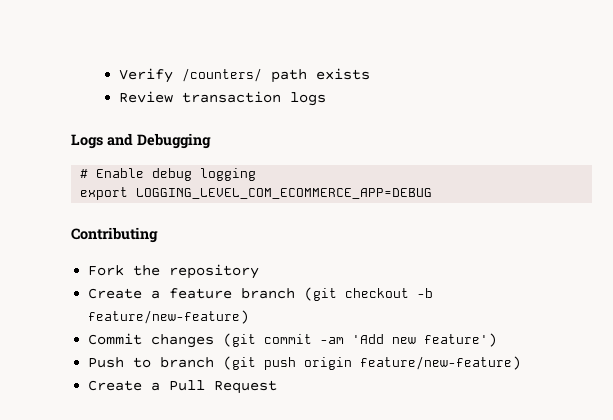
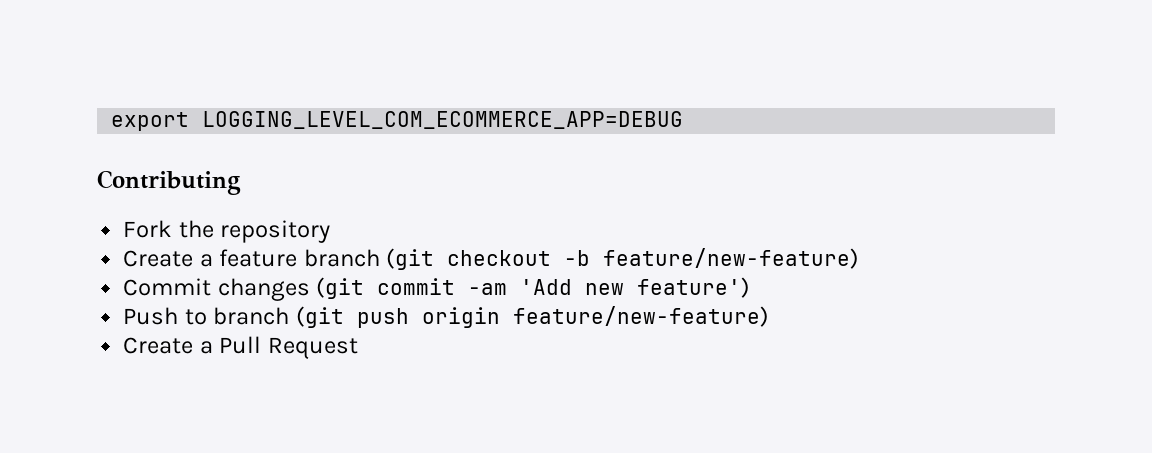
[118,68,370,83] [118,91,326,106] [71,133,211,149] [80,168,257,181] Verify /counters/ path exists // Review transaction logs // Logs and Debugging // # Enable debug logging // -> (111, 121) none

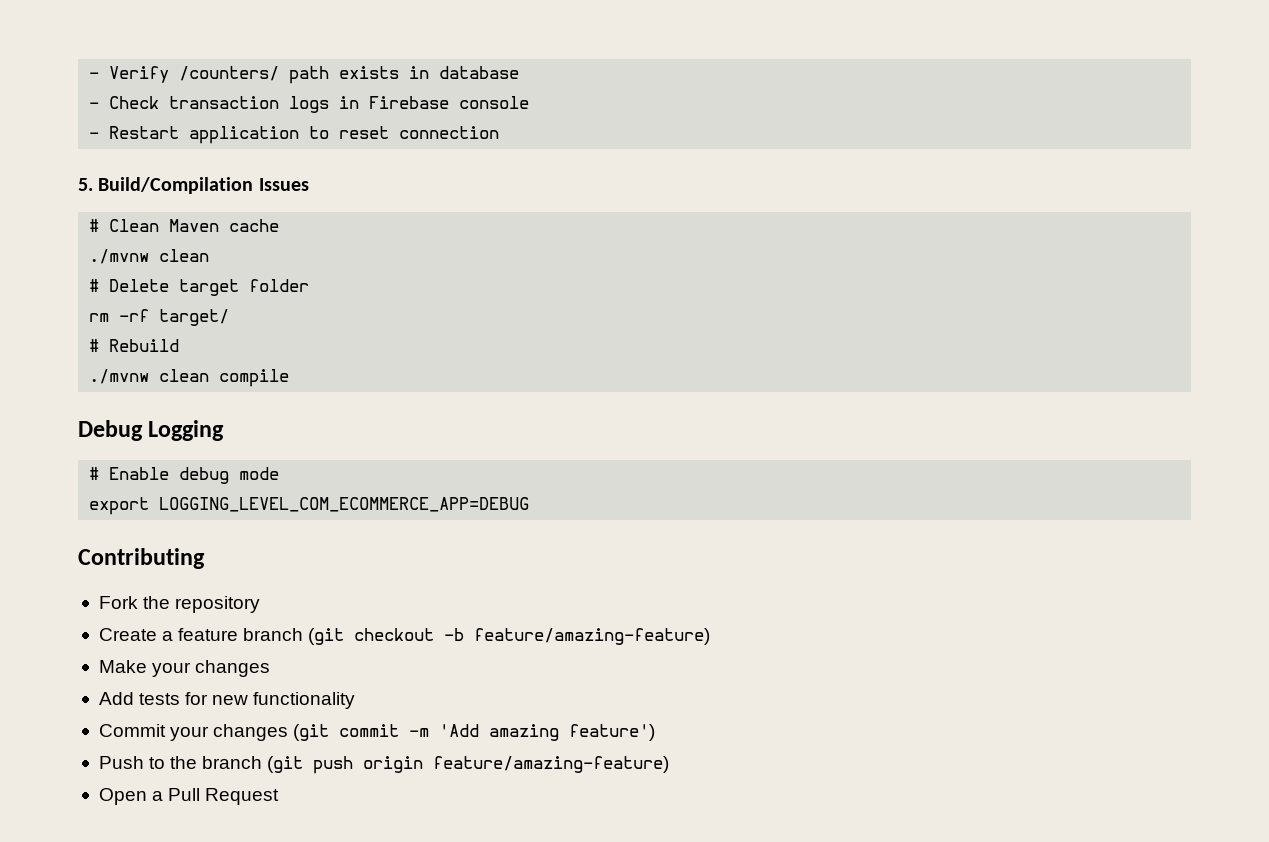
(111, 121) none -> [89,66,520,84] [89,96,530,113] [89,126,500,144] [78,177,309,194] [89,219,280,232] [89,249,210,264] [89,279,310,296] [89,309,230,326] [89,339,180,352] [89,369,290,387] [78,420,225,441] [89,467,280,484] - Verify /counters/ path exists in database // - Check transaction logs in Firebase console // - Restart application to reset connection // 5. Build/Compilation Issues // # Clean Maven cache // ./mvnw clean // # Delete target folder // rm -rf target/ // # Rebuild // ./mvnw clean compile // Debug Logging // # Enable debug mode //
[603,248,860,269] feature/new-feature) -> [474,628,711,645] [98,660,271,677] [98,692,356,709] feature/amazing-feature) // Make your changes // Add tests for new functionality
(212, 287) none -> [170,726,210,741] your
[468,279,625,295] -am 'Add new -> [409,724,560,741] -m 'Add amazing
(207, 317) none -> [170,756,198,769] the
[512,306,769,327] [123,337,194,354] feature/new-feature) // Create -> [433,756,670,773] [98,788,147,805] feature/amazing-feature) // Open

